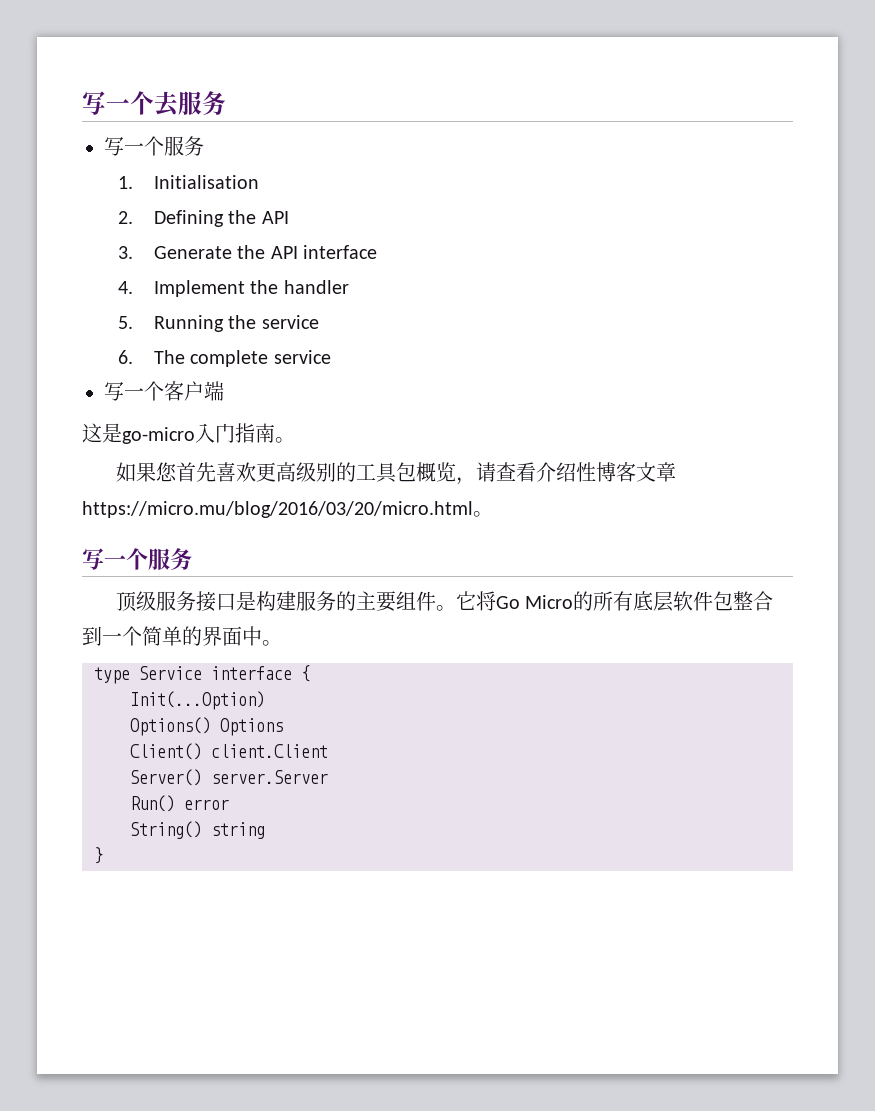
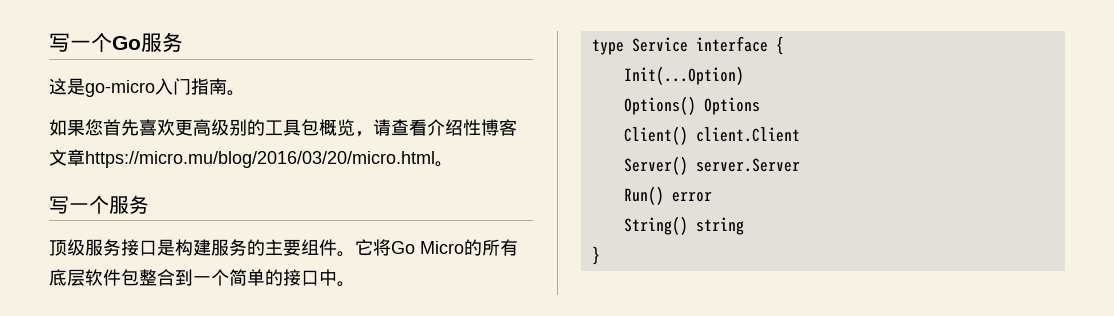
[82,91,226,117] [104,136,204,156] [118,175,260,189] [118,210,289,227] [118,245,378,259] [118,280,349,297] [118,315,319,332] [118,350,331,367] [104,381,224,401] 写一个去服务 // 写一个服务 // 1. Initialisation // 2. Defining the API // 3. Generate the API interface // 4. Implement the handler // 5. Running the service // 6. The complete service // 写一个客户端 -> [49,32,183,52] 写一个Go服务
[202,626,242,646] 界面 -> [283,269,319,286] 接口

